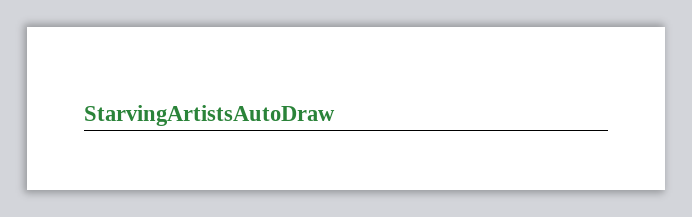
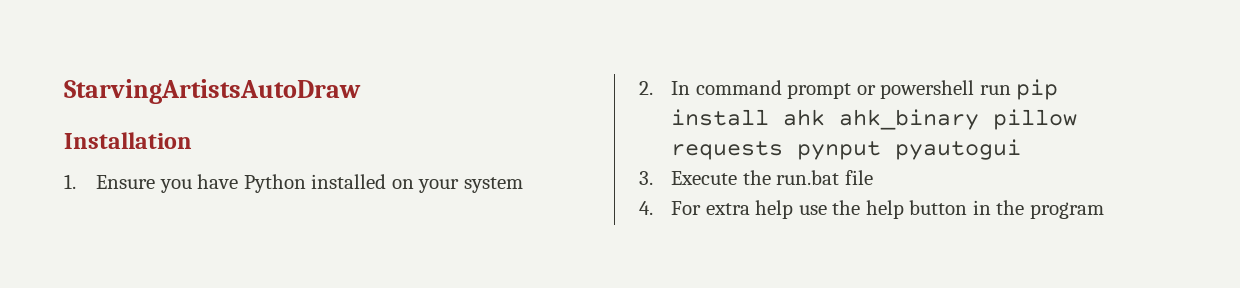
(335, 115) none -> [64,132,192,149] [64,174,523,193] [639,79,1059,100] [671,109,1078,130] [671,139,1022,160] [639,170,873,185] [639,200,1104,219] // Installation // 1. Ensure you have Python installed on your system // 2. In command prompt or powershell run pip install ahk ahk_binary pillow requests pynput pyautogui // 3. Execute the run.bat file // 4. For extra help use the help button in the program

